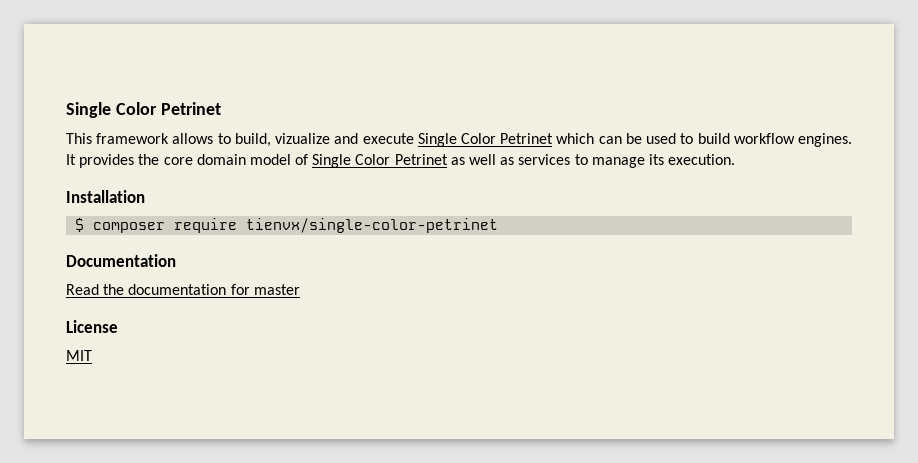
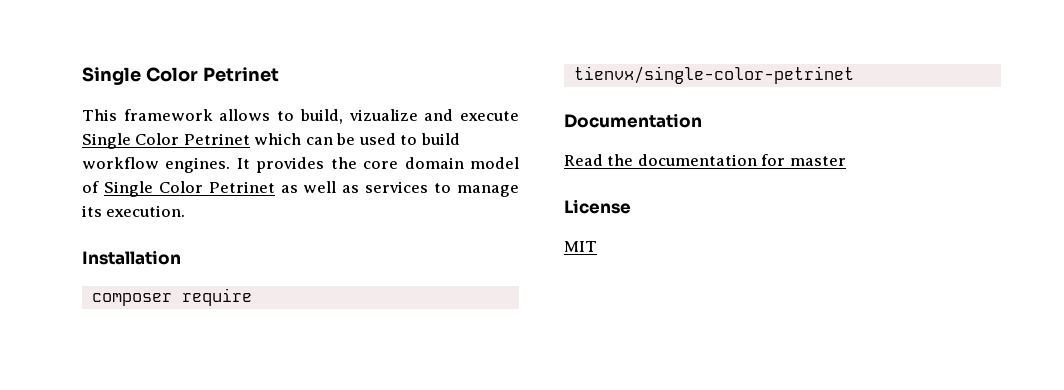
[75,218,85,232] $ -> (181, 257) none

